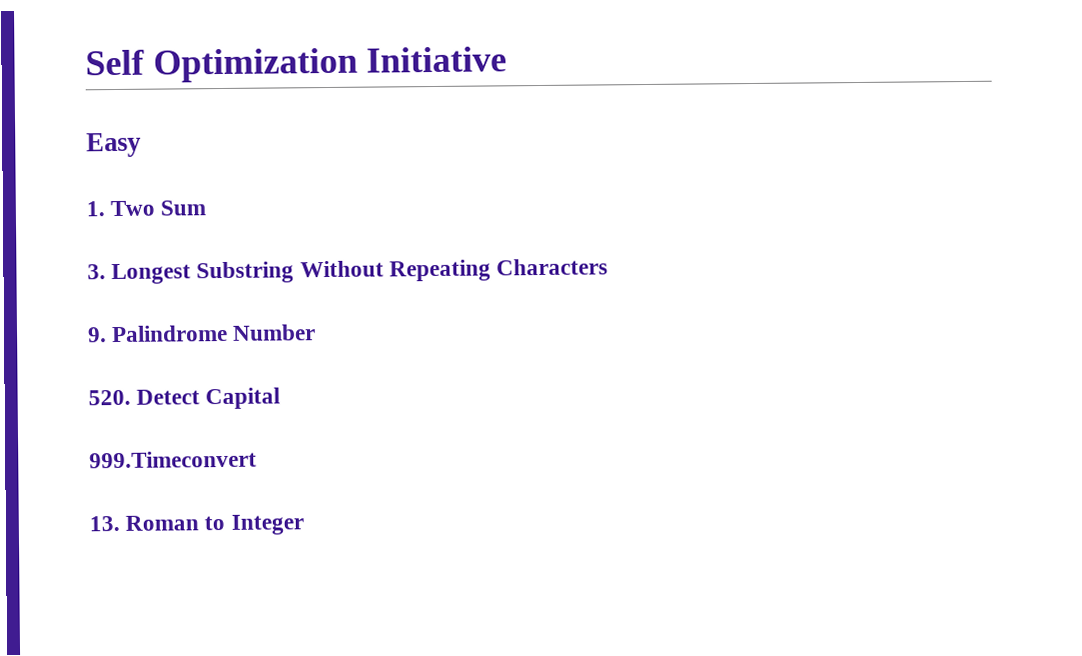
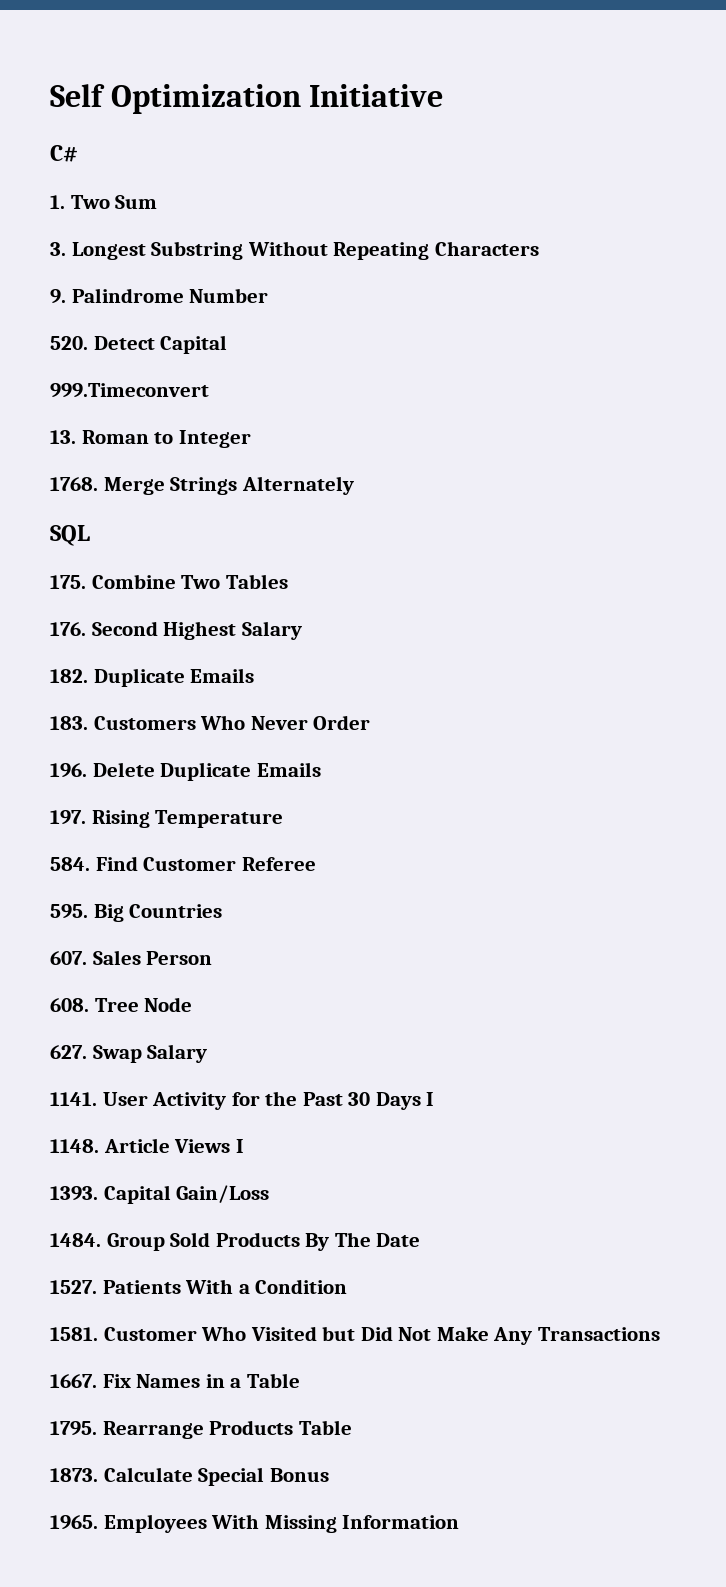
[86,132,141,158] Easy -> [50,145,78,162] C#
(304, 524) none -> [50,476,354,495] [50,525,90,546] [50,574,288,589] [50,621,302,640] [50,668,255,687] [50,715,371,730] [50,762,321,781] [50,810,284,828] [50,856,316,871] [50,904,223,922] [50,950,213,965] [50,997,193,1012] [50,1044,208,1063] [50,1091,435,1110] [50,1138,244,1153] [50,1185,270,1204] [50,1232,421,1251] [50,1279,348,1294] [50,1326,660,1345] [50,1373,300,1388] [50,1420,352,1439] [50,1467,329,1486] [50,1514,460,1533] // 1768. Merge Strings Alternately // SQL // 175. Combine Two Tables // 176. Second Highest Salary // 182. Duplicate Emails // 183. Customers Who Never Order // 196. Delete Duplicate Emails // 197. Rising Temperature // 584. Find Customer Referee // 595. Big Countries // 607. Sales Person // 608. Tree Node // 627. Swap Salary // 1141. User Activity for the Past 30 Days I // 1148. Article Views I // 1393. Capital Gain/Loss // 1484. Group Sold Products By The Date // 1527. Patients With a Condition // 1581. Customer Who Visited but Did Not Make Any Transactions // 1667. Fix Names in a Table // 1795. Rearrange Products Table // 1873. Calculate Special Bonus // 1965. Employees With Missing Information

